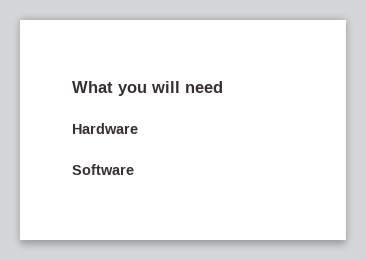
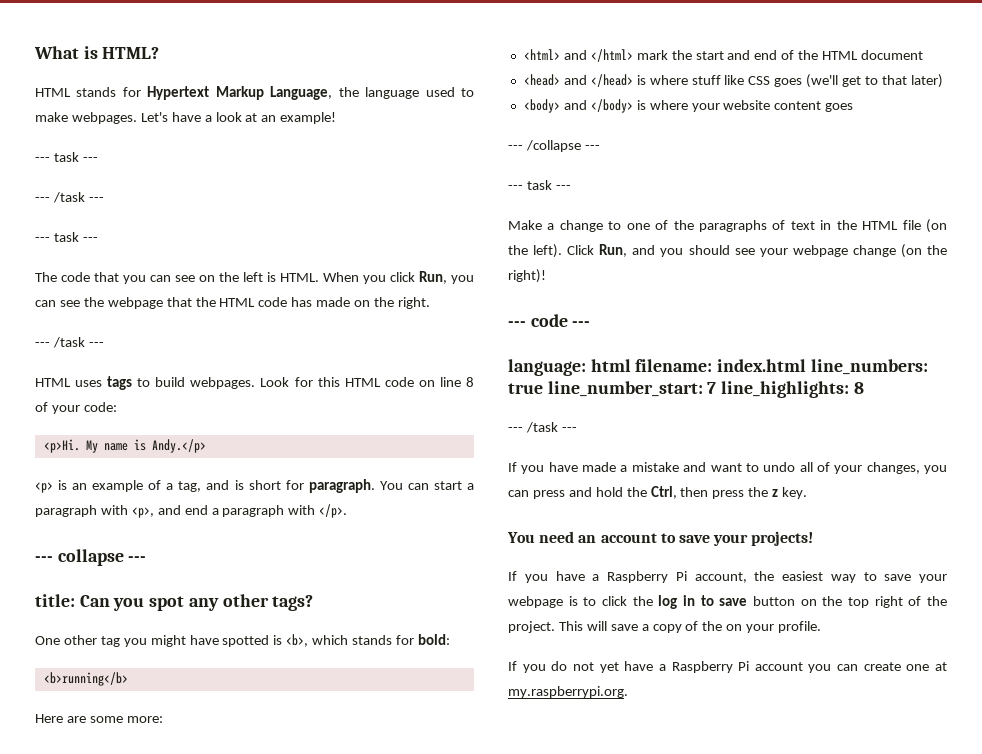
[118,81,223,96] [72,123,138,134] [72,164,134,175] you will need // Hardware // Software -> [83,46,160,59] [35,86,475,100] [35,112,337,124] [35,152,98,162] [35,192,104,203] [35,232,98,242] [35,271,474,284] [35,297,430,309] [35,337,104,348] [35,376,475,390] [35,402,117,414] [43,439,206,453] [35,479,474,493] [35,504,348,518] [35,549,147,566] [35,594,314,611] [35,634,450,647] [43,672,128,686] [35,714,163,723] [523,49,924,62] [523,74,943,88] [523,99,854,113] [508,140,600,152] [508,180,571,190] [508,219,948,233] [508,244,947,258] [508,269,546,283] [508,314,591,327] [508,359,928,376] [508,381,864,398] [508,422,577,433] [508,462,947,474] [508,486,808,499] [507,531,814,546] [508,571,947,583] [508,595,948,609] [508,621,822,633] [508,661,947,673] [508,686,628,698] is HTML? // HTML stands for Hypertext Markup Language, the language used to make webpages. Let's have a look at an example! // --- task --- // --- /task --- // --- task --- // The code that you can see on the left is HTML. When you click Run, you can see the webpage that the HTML code has made on the right. // --- /task --- // HTML uses tags to build webpages. Look for this HTML code on line 8 of your code: // <p>Hi. My name is Andy.</p> // <p> is an example of a tag, and is short for paragraph. You can start a paragraph with <p>, and end a paragraph with </p>. // --- collapse --- // title: Can you spot any other tags? // One other tag you might have spotted is <b>, which stands for bold: // <b>running</b> // Here are some more: // <html> and </html> mark the start and end of the HTML document // <head> and </head> is where stuff like CSS goes (we'll get to that later) // <body> and </body> is where your website content goes // --- /collapse --- // --- task --- // Make a change to one of the paragraphs of text in the HTML file (on the left). Click Run, and you should see your webpage change (on the right)! // --- code --- // language: html filename: index.html line_numbers: true line_number_start: 7 line_highlights: 8 // --- /task --- // If you have made a mistake and want to undo all of your changes, you can press and hold the Ctrl, then press the z key. // You need an account to save your projects! // If you have a Raspberry Pi account, the easiest way to save your webpage is to click the log in to save button on the top right of the project. This will save a copy of the on your profile. // If you do not yet have a Raspberry Pi account you can create one at my.raspberrypi.org.

